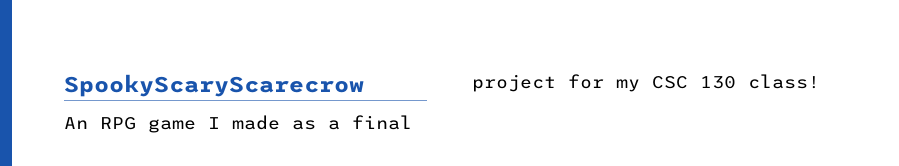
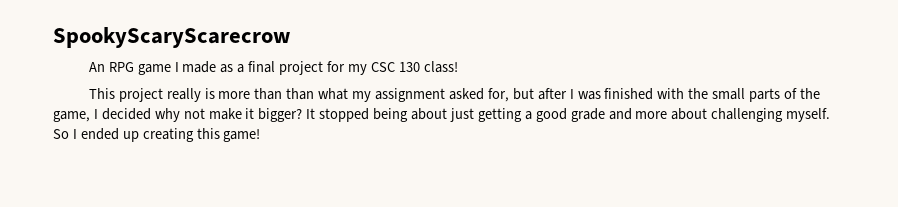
(820, 81) none -> [88,88,820,102] [53,108,831,122] [53,128,261,142] // This project really is more than than what my assignment asked for, but after I was finished with the small parts of the game, I decided why not make it bigger? It stopped being about just getting a good grade and more about challenging myself. So I ended up creating this game!

